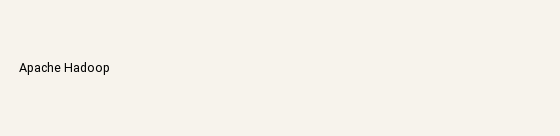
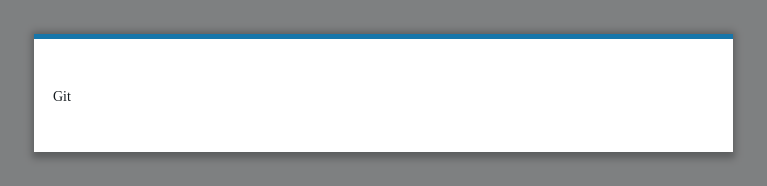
[19,62,111,75] Apache Hadoop -> [53,91,71,101] Git

